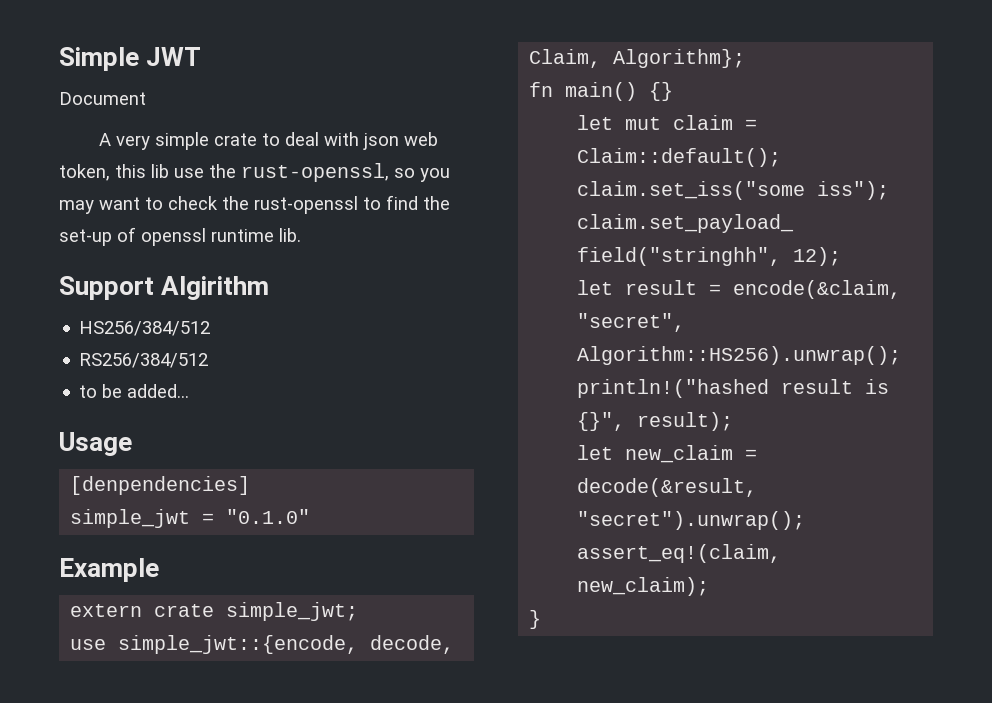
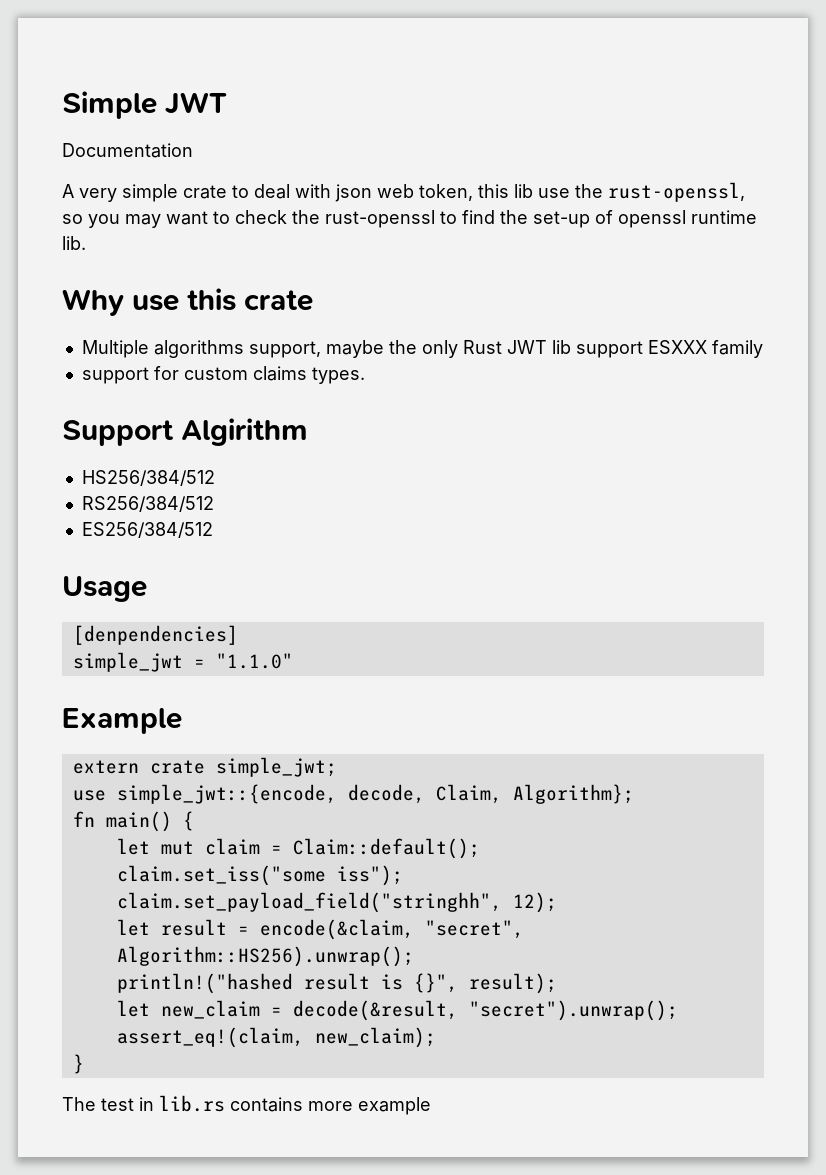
[59,92,146,105] Document -> [62,143,193,158] Documentation
(301, 235) none -> [62,288,314,316] [81,340,763,358] [81,366,365,384] // Why use this crate // Multiple algorithms support, maybe the only Rust JWT lib support ESXXX family // support for custom claims types.
[79,384,190,398] to be added... -> [81,522,213,538] ES256/384/512
[226,509,311,524] "0.1.0" -> [215,653,293,669] "1.1.0"
[649,82,674,101] {} -> [182,811,194,831] {
(542, 619) none -> [62,1095,431,1115] // The test in lib.rs contains more example

